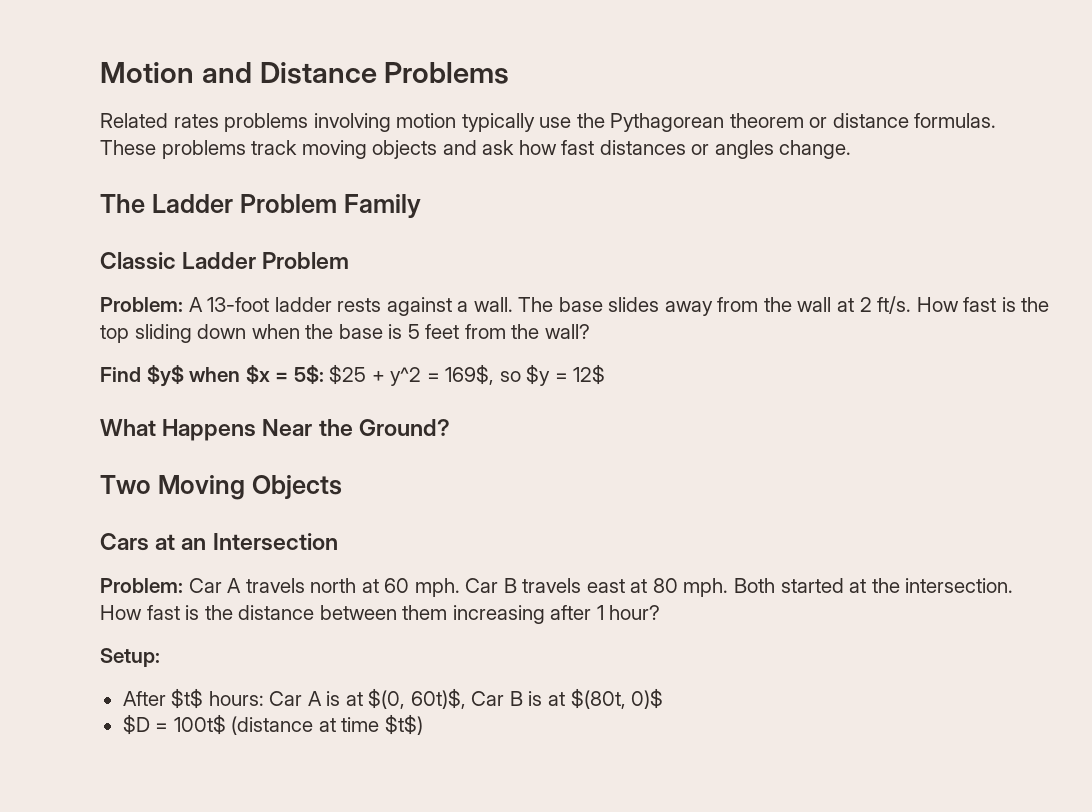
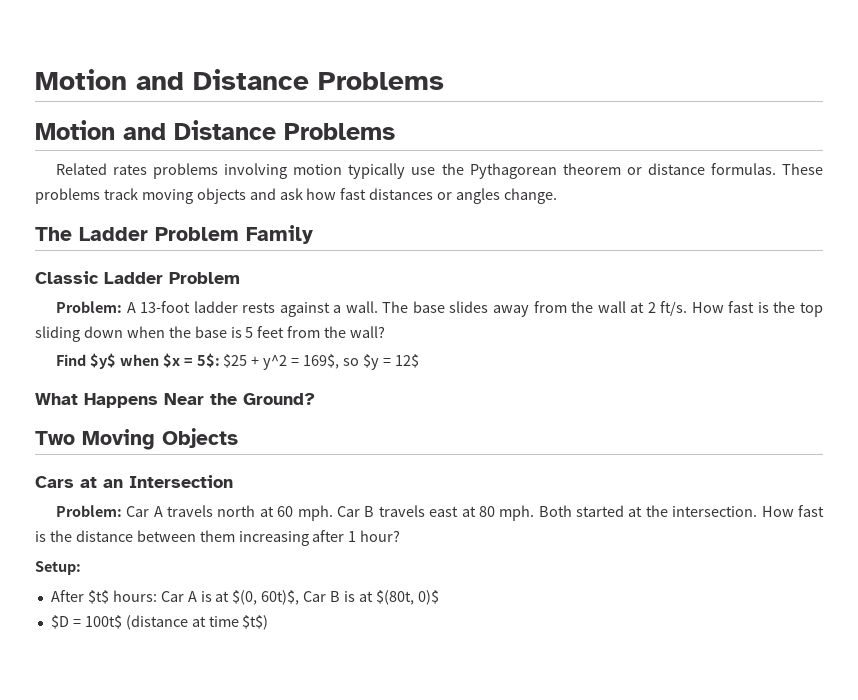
[100,62,510,84] Motion and Distance Problems -> [35,69,444,90] [35,120,395,140] Motion and Distance Problems // Motion and Distance Problems

